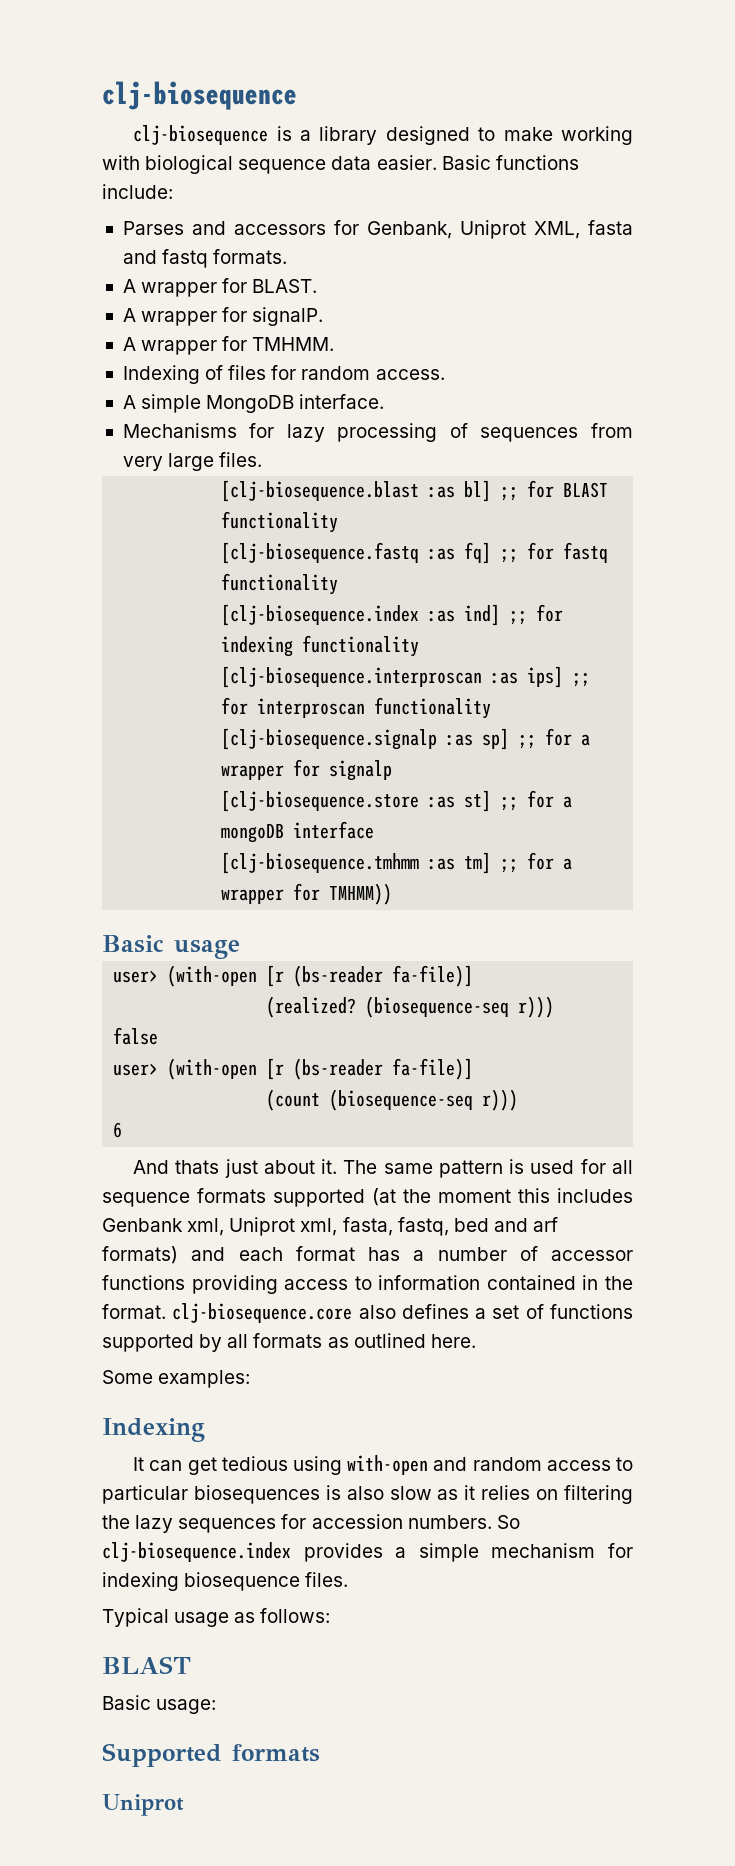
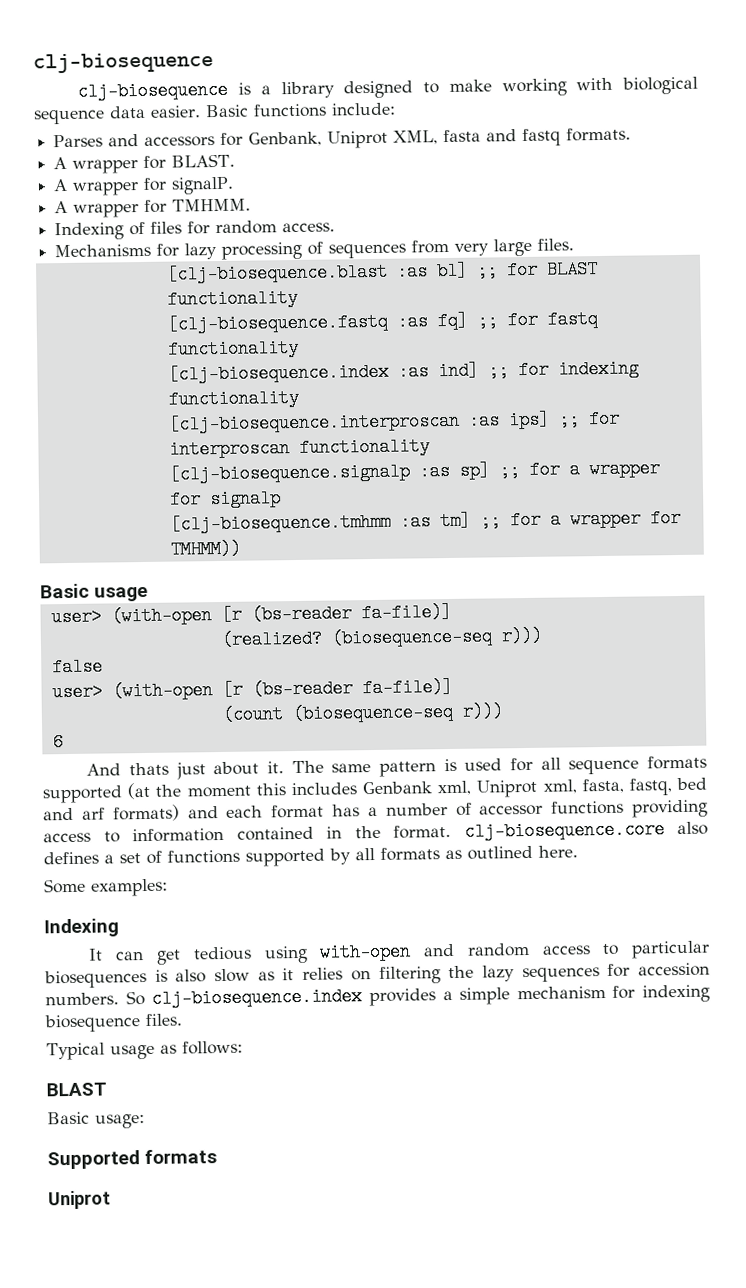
[122,394,385,413] // A simple MongoDB interface. -> (336, 227) none
[221,790,573,812] [221,821,375,843] // [clj-biosequence.store :as st] ;; for a mongoDB interface -> (281, 499) none

